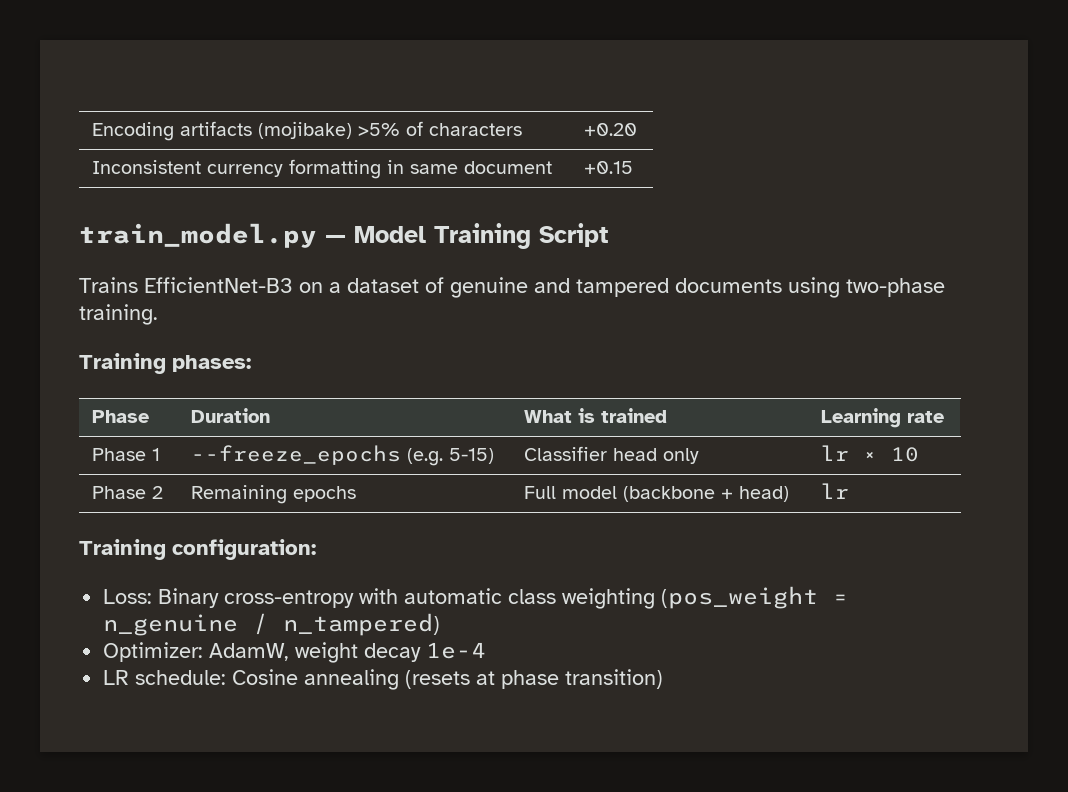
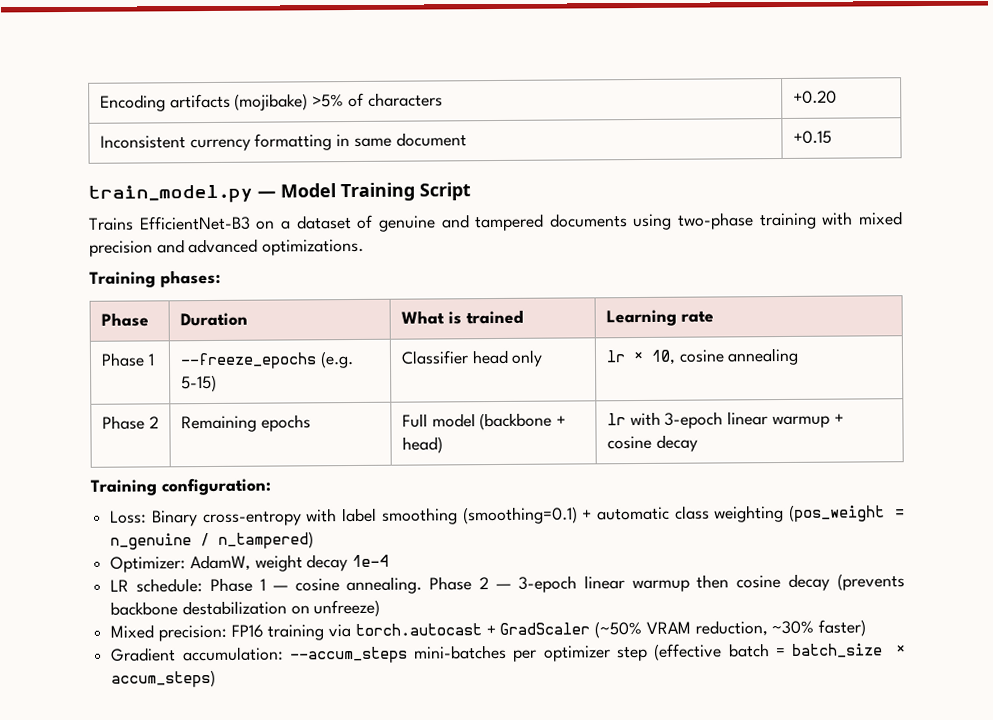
[79,304,158,325] training. -> [758,211,903,230] [89,238,365,257] training with mixed precision and advanced optimizations.
[891,447,920,462] 10 -> [650,347,800,366] 10, cosine annealing
(850, 491) none -> [629,411,844,429] [606,434,698,452] with 3-epoch linear warmup + cosine decay
(399, 596) none -> [342,506,593,525] label smoothing (smoothing=0.1) +
[232,669,664,690] Cosine annealing (resets at phase transition) -> [209,573,905,595] [110,599,381,618] [110,619,866,642] [110,643,907,664] [111,669,217,688] Phase 1 — cosine annealing. Phase 2 — 3-epoch linear warmup then cosine decay (prevents backbone destabilization on unfreeze) // Mixed precision: FP16 training via torch.autocast + GradScaler (~50% VRAM reduction, ~30% faster) // Gradient accumulation: --accum_steps mini-batches per optimizer step (effective batch = batch_size × accum_steps)

